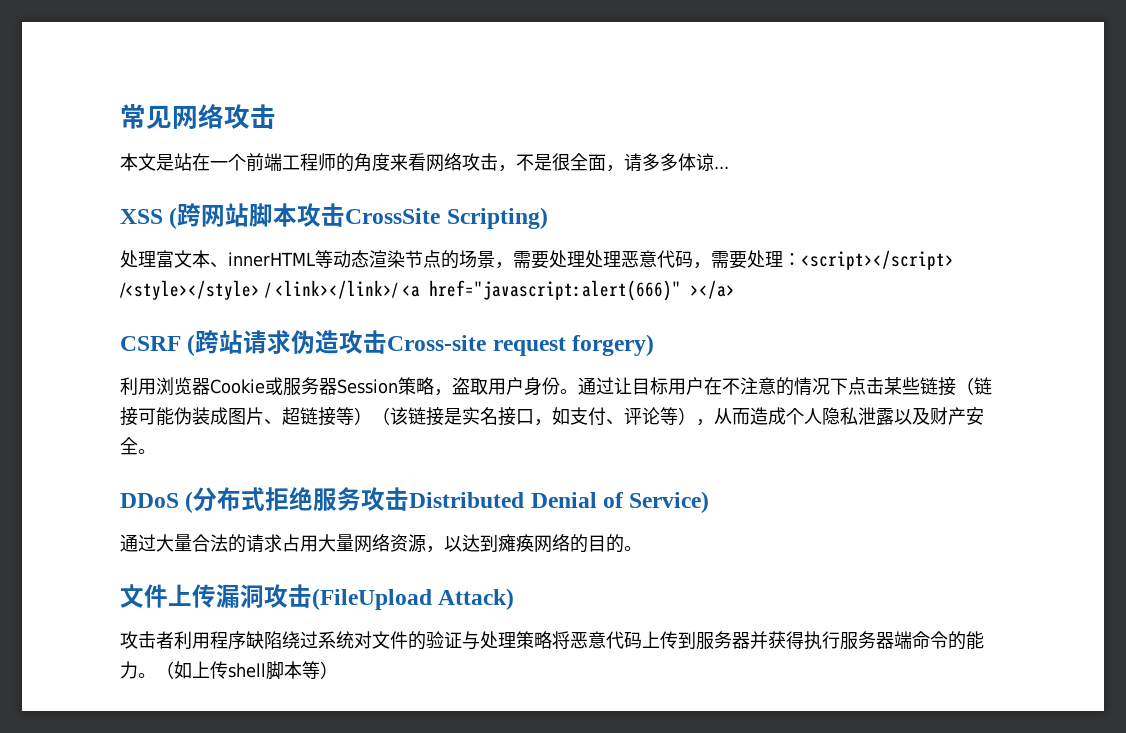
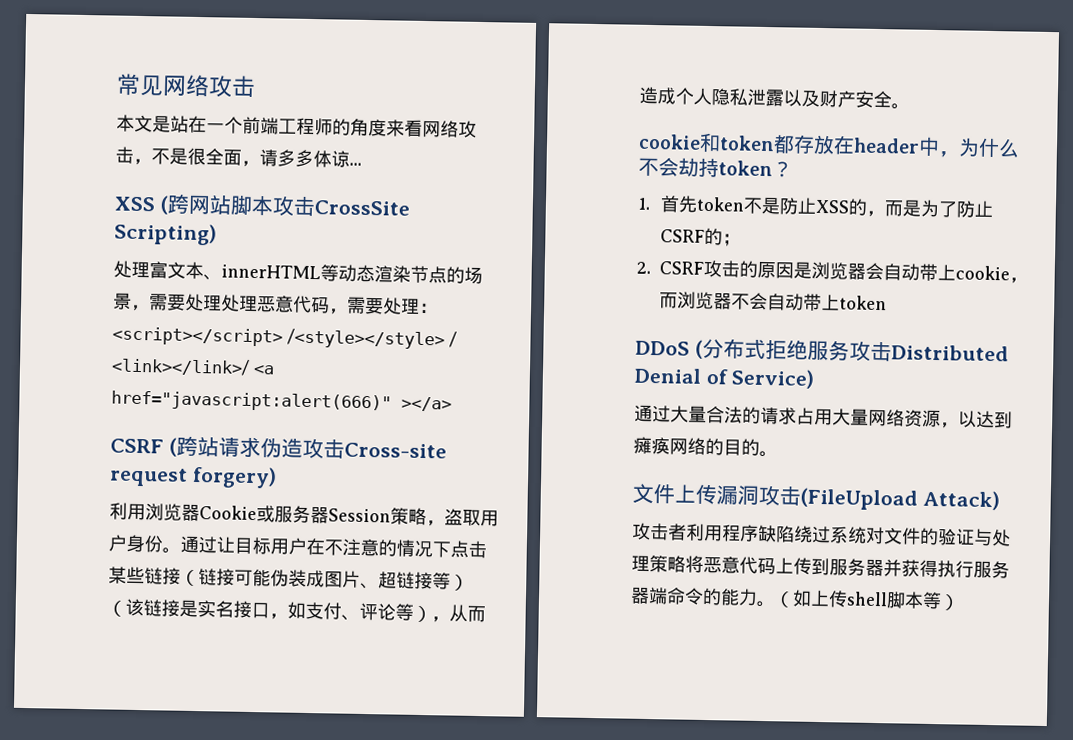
(156, 451) none -> [638,132,1020,158] [638,157,793,178] [637,195,995,218] [660,227,742,247] [636,259,1029,284] [659,291,888,312] // cookie和token都存放在header中，为什么不会劫持token？ // 1.首先token不是防止XSS的，而是为了防止CSRF的； // 2. CSRF攻击的原因是浏览器会自动带上cookie，而浏览器不会自动带上token

